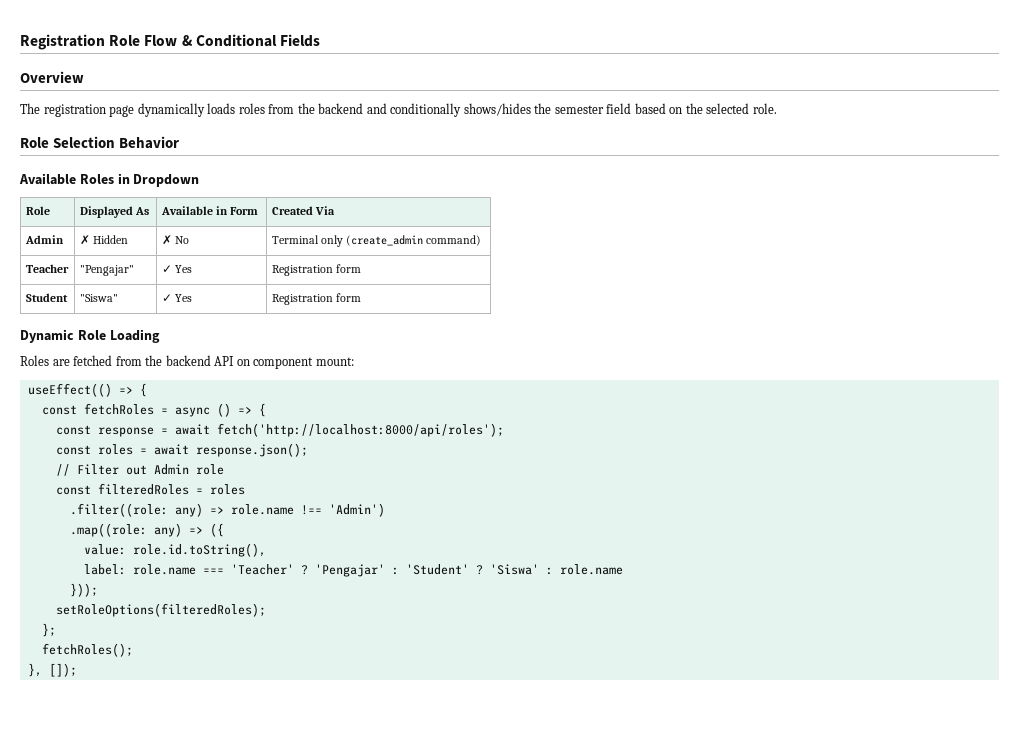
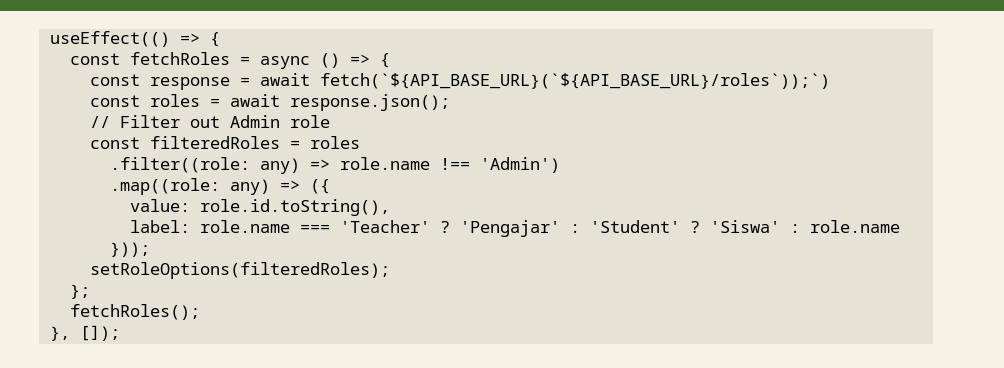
[20,34,320,50] [20,71,84,83] [20,103,777,117] [20,136,180,149] [19,173,200,187] [25,206,50,215] [79,206,149,218] [160,206,258,215] [271,206,335,215] [24,235,64,244] [79,235,128,245] [161,235,189,245] [271,235,481,247] [25,264,69,273] [79,265,134,276] [161,265,192,273] [271,264,361,276] [25,293,68,302] [79,294,118,302] [161,294,192,302] [271,293,361,305] [20,329,160,343] [20,355,354,369] Registration Role Flow & Conditional Fields // Overview // The registration page dynamically loads roles from the backend and conditionally shows/hides the semester field based on the selected role. // Role Selection Behavior // Available Roles in Dropdown // Role | Displayed As | Available in Form | Created Via // Admin | ✗ Hidden | ✗ No | Terminal only (create_admin command) // Teacher | "Pengajar" | ✓ Yes | Registration form // Student | "Siswa" | ✓ Yes | Registration form // Dynamic Role Loading // Roles are fetched from the backend API on component mount: // -> (49, 39) none
[216,423,504,437] fetch('http://localhost:8000/api/roles'); -> [319,73,830,89] fetch(`${API_BASE_URL}(`${API_BASE_URL}/roles`));`)

